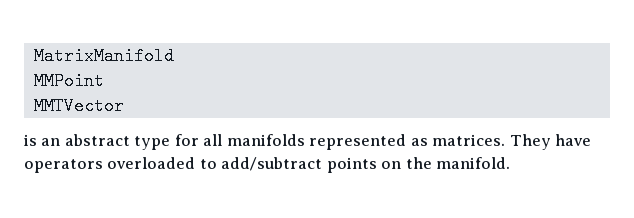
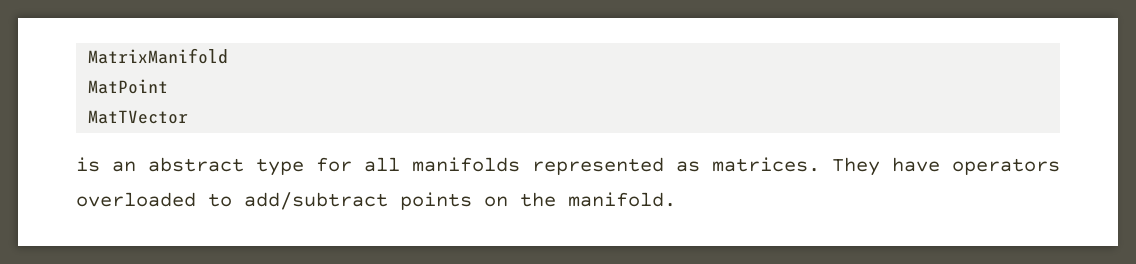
[33,72,104,90] [33,97,124,115] MMPoint // MMTVector -> [88,79,169,94] [88,110,189,124] MatPoint // MatTVector

